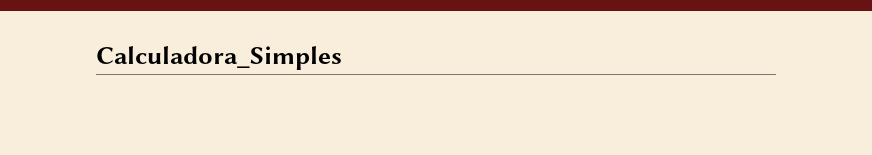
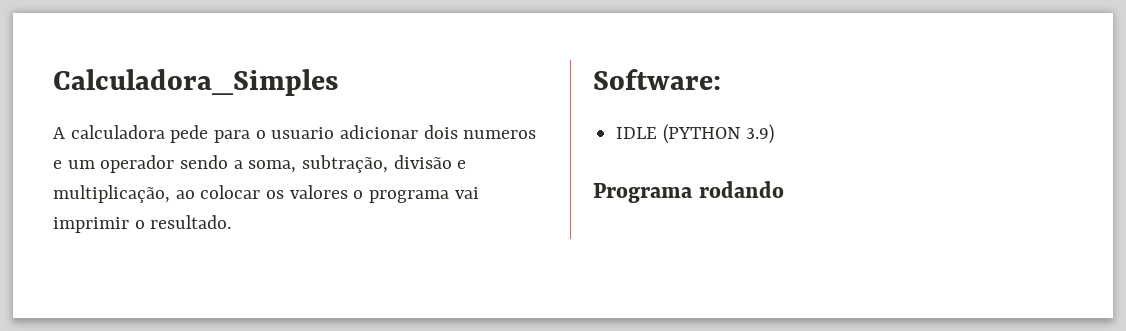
(342, 58) none -> [53,125,537,143] [53,155,467,173] [53,185,479,203] [53,215,232,233] [593,69,721,90] [616,124,775,144] [593,181,784,203] // A calculadora pede para o usuario adicionar dois numeros e um operador sendo a soma, subtração, divisão e multiplicação, ao colocar os valores o programa vai imprimir o resultado. // Software: // IDLE (PYTHON 3.9) // Programa rodando

